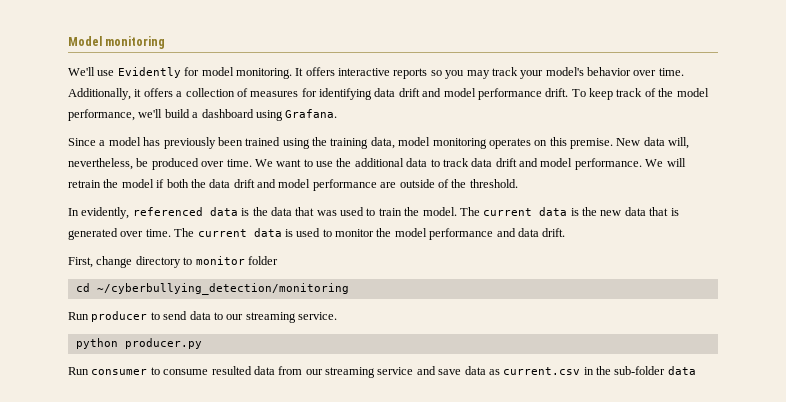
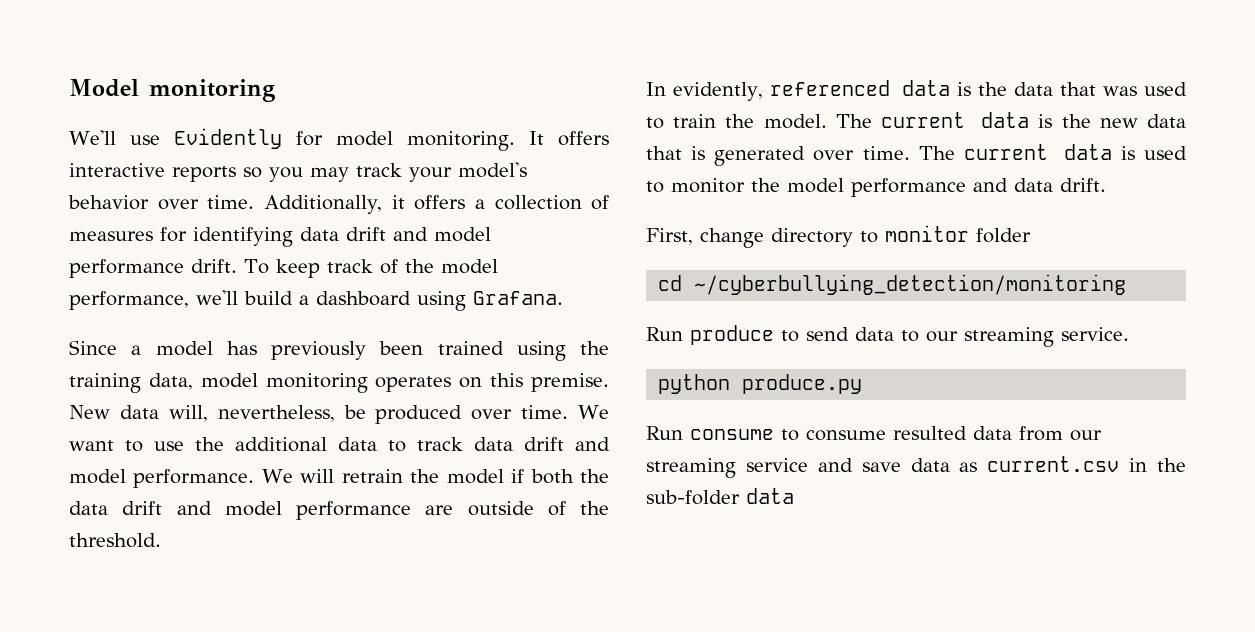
[91,311,148,322] producer -> [690,325,774,345] produce
[124,338,202,349] [68,367,148,375] producer.py // Run consumer -> [742,374,863,394] [646,426,774,440] produce.py // Run consume

